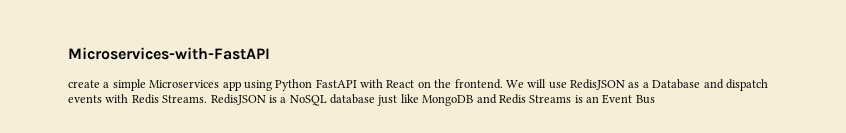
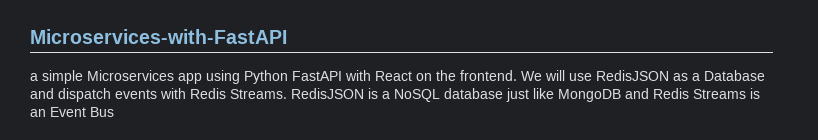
[68,80,100,88] create -> (287, 36) none

